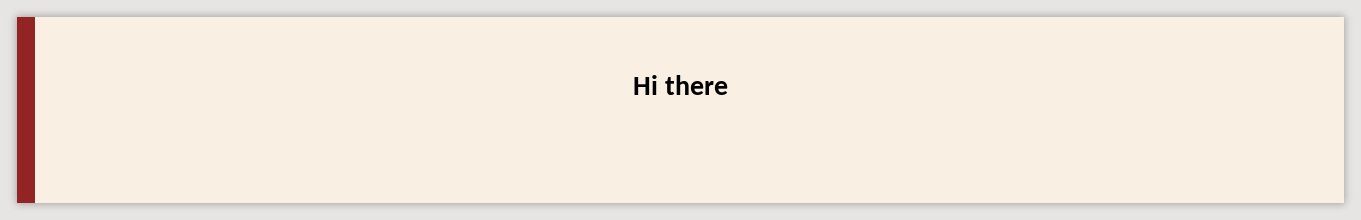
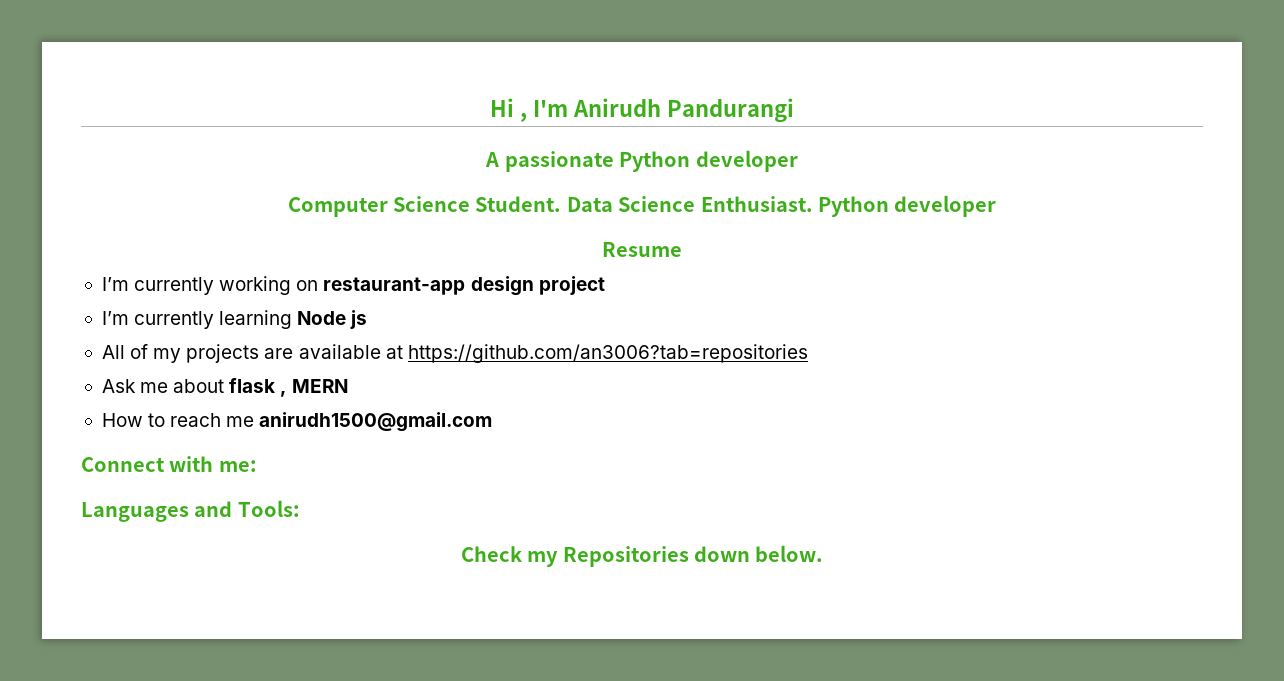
[665,75,729,95] there -> [520,98,794,123] [485,150,798,172] [287,195,997,217] [602,242,682,257] [101,276,605,296] [101,310,368,329] [101,344,808,363] [101,378,348,397] [101,412,493,432] [81,456,257,472] [81,500,300,522] [460,545,824,567] , I'm Anirudh Pandurangi // A passionate Python developer // Computer Science Student. Data Science Enthusiast. Python developer // Resume // I’m currently working on restaurant-app design project // I’m currently learning Node js // All of my projects are available at https://github.com/an3006?tab=repositories // Ask me about flask , MERN // How to reach me anirudh1500@gmail.com // Connect with me: // Languages and Tools: // Check my Repositories down below.

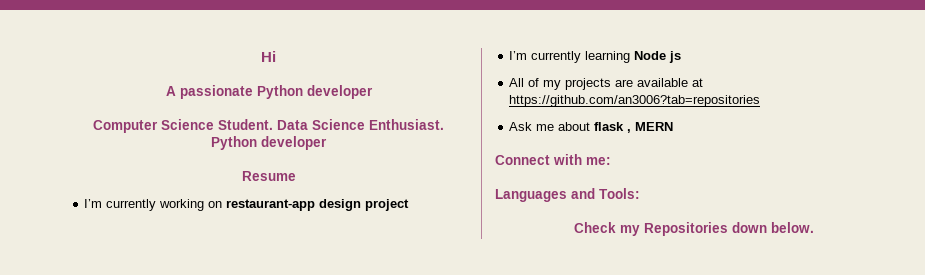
[520,98,794,123] , I'm Anirudh Pandurangi -> (276, 56) none
[101,412,493,432] // How to reach me anirudh1500@gmail.com -> (674, 126) none

